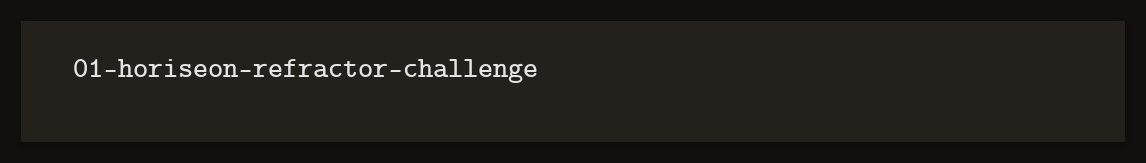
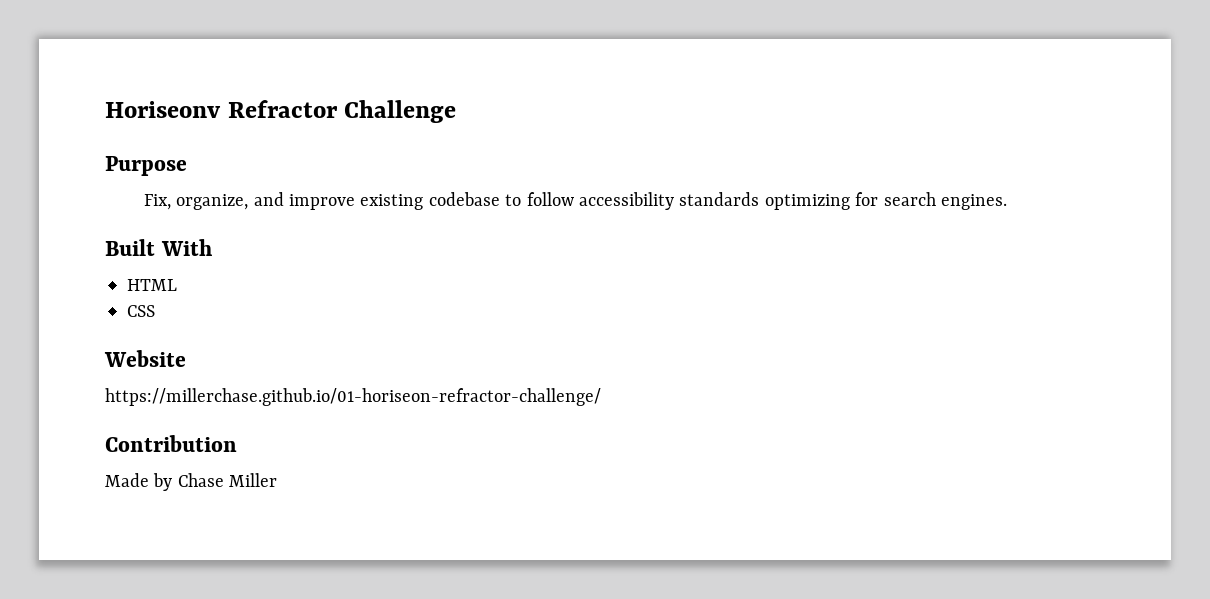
[73,59,538,83] 01-horiseon-refractor-challenge -> [105,100,457,123] [105,156,187,176] [143,192,1007,210] [105,239,212,256] [127,279,177,291] [127,305,155,317] [104,350,186,367] [105,388,601,406] [105,435,237,452] [105,473,278,491] Horiseonv Refractor Challenge // Purpose // Fix, organize, and improve existing codebase to follow accessibility standards optimizing for search engines. // Built With // HTML // CSS // Website // https://millerchase.github.io/01-horiseon-refractor-challenge/ // Contribution // Made by Chase Miller

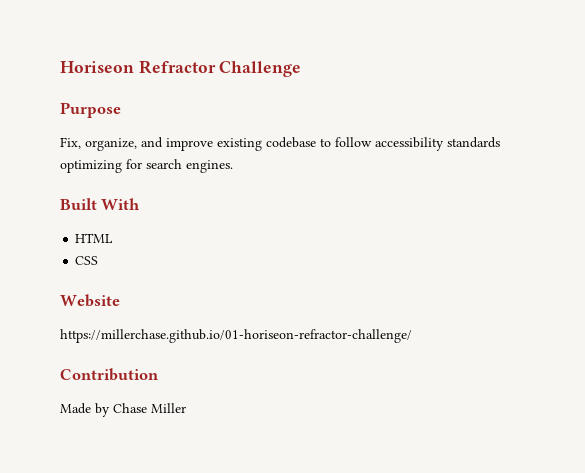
[105,101,221,118] Horiseonv -> [60,61,134,73] Horiseon

